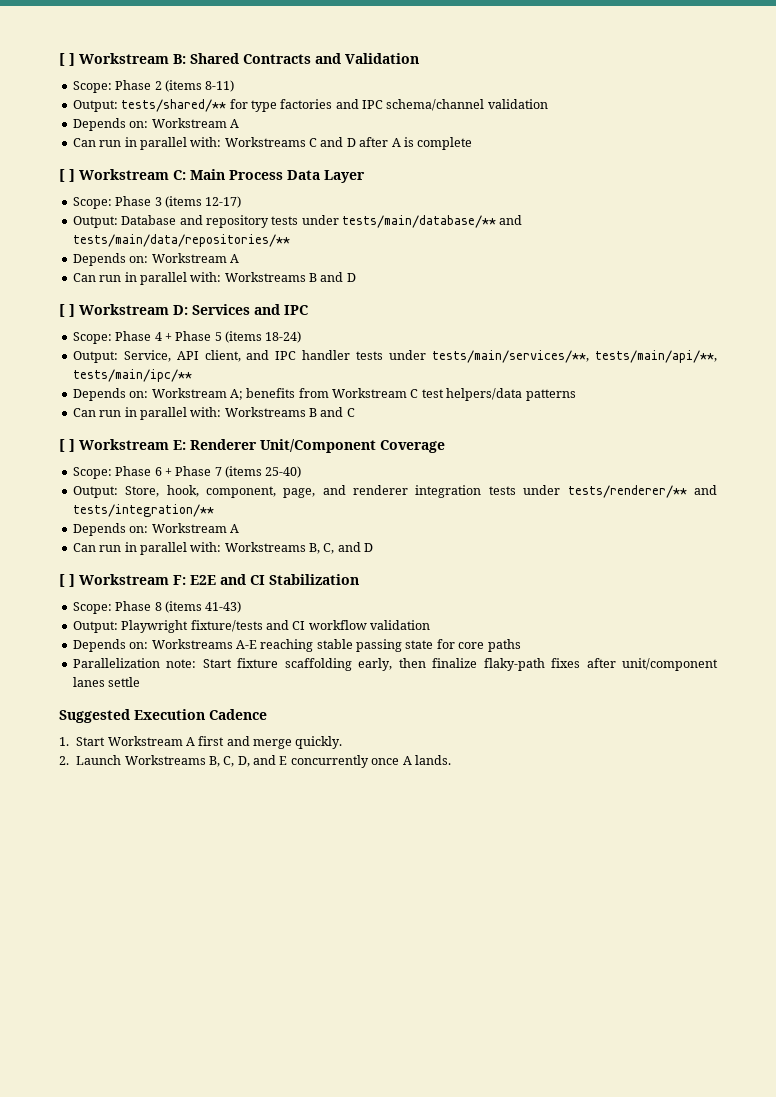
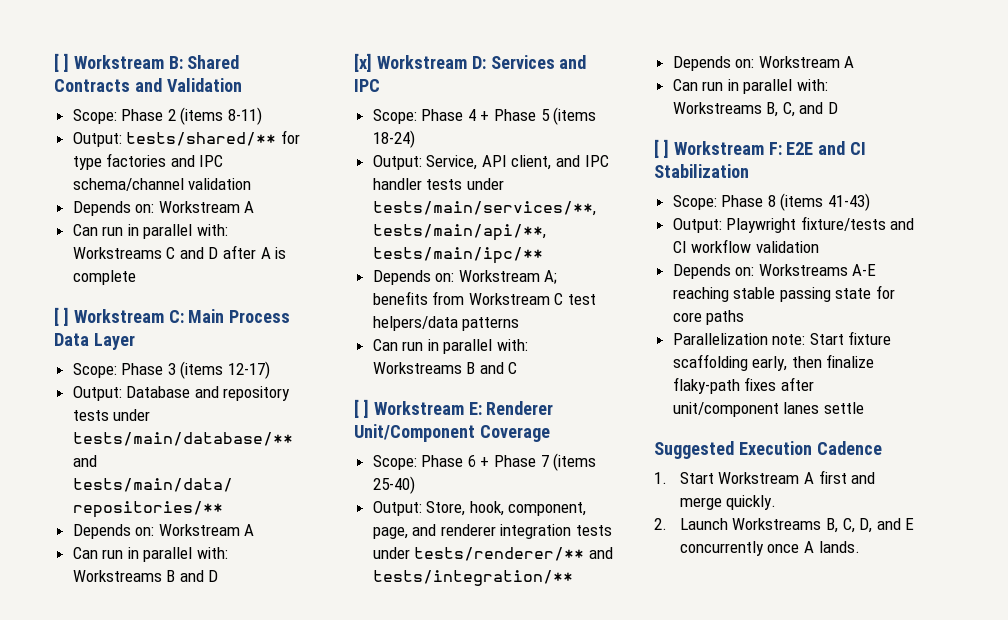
[59,304,75,317] [ ] -> [354,53,372,72] [x]

